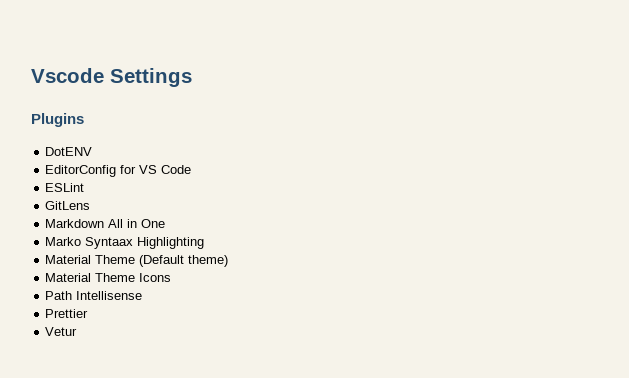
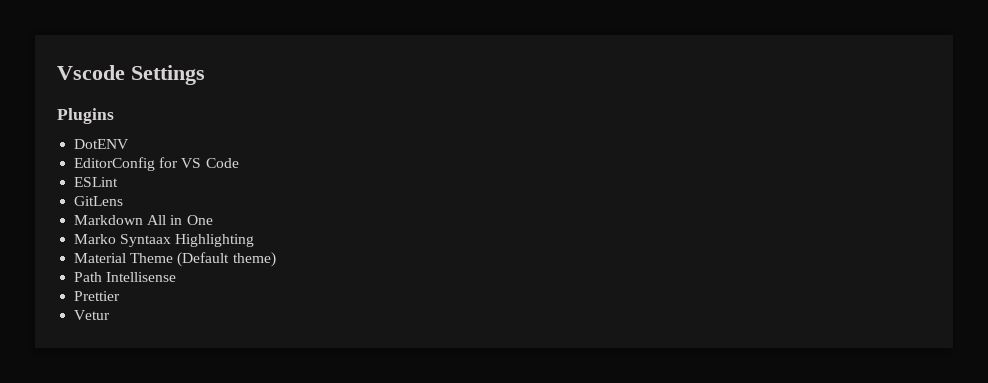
[45,273,172,282] // Material Theme Icons -> (276, 259) none

